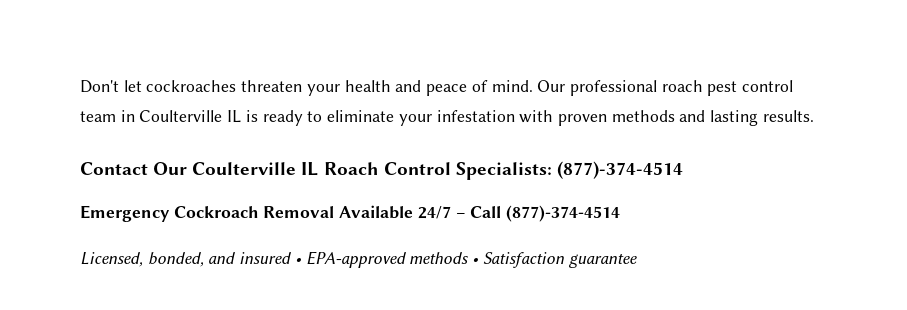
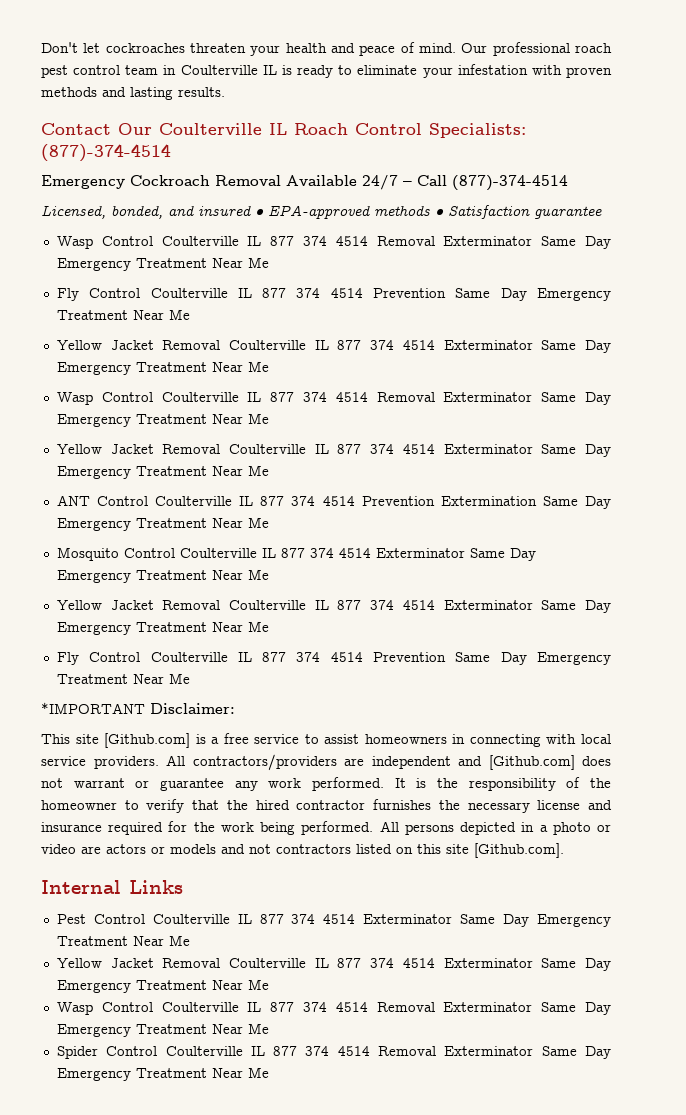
(637, 261) none -> [56,236,611,249] [56,257,269,271] [56,288,611,301] [56,309,190,320] [56,340,611,353] [56,361,269,375] [56,392,611,405] [56,413,269,427] [56,444,611,457] [56,465,269,479] [56,495,611,509] [56,517,269,531] [56,547,536,561] [56,569,269,583] [56,600,611,613] [56,621,269,635] [56,652,611,665] [56,673,190,684] [41,702,235,714] [41,733,612,748] [41,754,611,771] [41,777,611,791] [41,799,612,813] [41,821,611,835] [41,843,564,858] [41,880,183,894] [56,914,611,927] [56,935,190,946] [56,958,611,971] [56,979,269,993] [56,1002,611,1015] [56,1023,269,1037] [56,1046,611,1059] [56,1067,269,1081] // Wasp Control Coulterville IL 877 374 4514 Removal Exterminator Same Day Emergency Treatment Near Me // Fly Control Coulterville IL 877 374 4514 Prevention Same Day Emergency Treatment Near Me // Yellow Jacket Removal Coulterville IL 877 374 4514 Exterminator Same Day Emergency Treatment Near Me // Wasp Control Coulterville IL 877 374 4514 Removal Exterminator Same Day Emergency Treatment Near Me // Yellow Jacket Removal Coulterville IL 877 374 4514 Exterminator Same Day Emergency Treatment Near Me // ANT Control Coulterville IL 877 374 4514 Prevention Extermination Same Day Emergency Treatment Near Me // Mosquito Control Coulterville IL 877 374 4514 Exterminator Same Day Emergency Treatment Near Me // Yellow Jacket Removal Coulterville IL 877 374 4514 Exterminator Same Day Emergency Treatment Near Me // Fly Control Coulterville IL 877 374 4514 Prevention Same Day Emergency Treatment Near Me // *IMPORTANT Disclaimer: // This site [Github.com] is a free service to assist homeowners in connecting with local service providers. All contractors/providers are independent and [Github.com] does not warrant or guarantee any work performed. It is the responsibility of the homeowner to verify that the hired contractor furnishes the necessary license and insurance required for the work being performed. All persons depicted in a photo or video are actors or models and not contractors listed on this site [Github.com]. // Internal Links // Pest Control Coulterville IL 877 374 4514 Exterminator Same Day Emergency Treatment Near Me // Yellow Jacket Removal Coulterville IL 877 374 4514 Exterminator Same Day Emergency Treatment Near Me // Wasp Control Coulterville IL 877 374 4514 Removal Exterminator Same Day Emergency Treatment Near Me // Spider Control Coulterville IL 877 374 4514 Removal Exterminator Same Day Emergency Treatment Near Me

